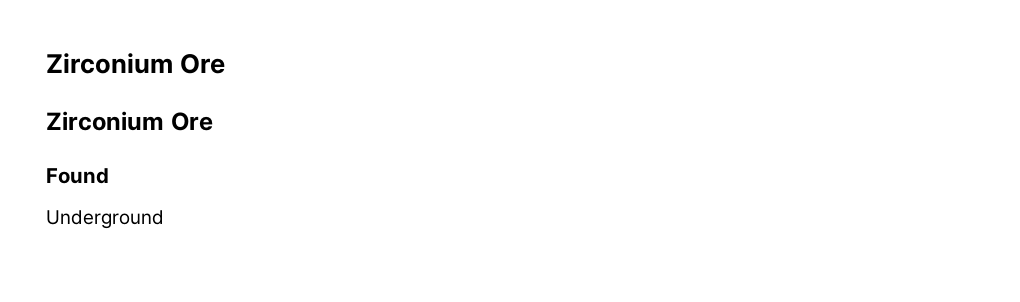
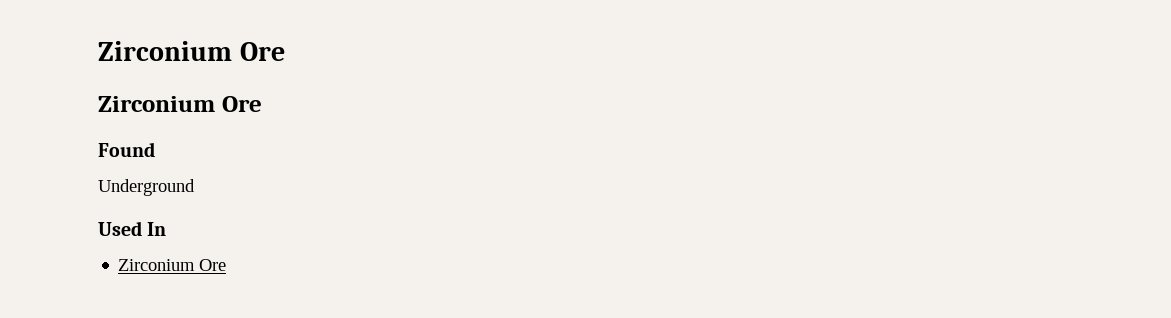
(164, 219) none -> [98,221,167,236] [118,259,227,271] // Used In // Zirconium Ore

